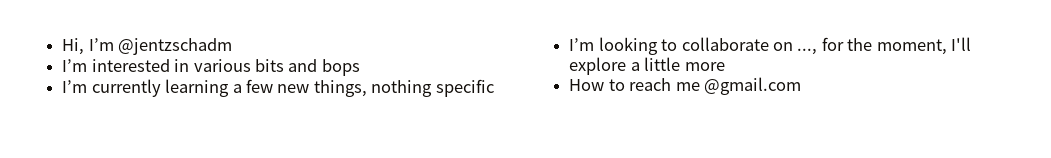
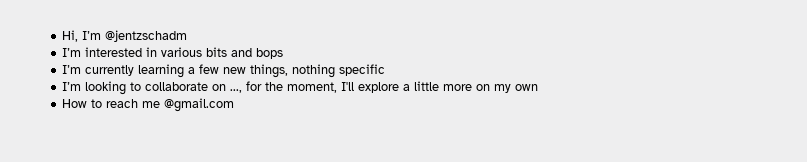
(725, 66) none -> [476,84,539,93] on my own

